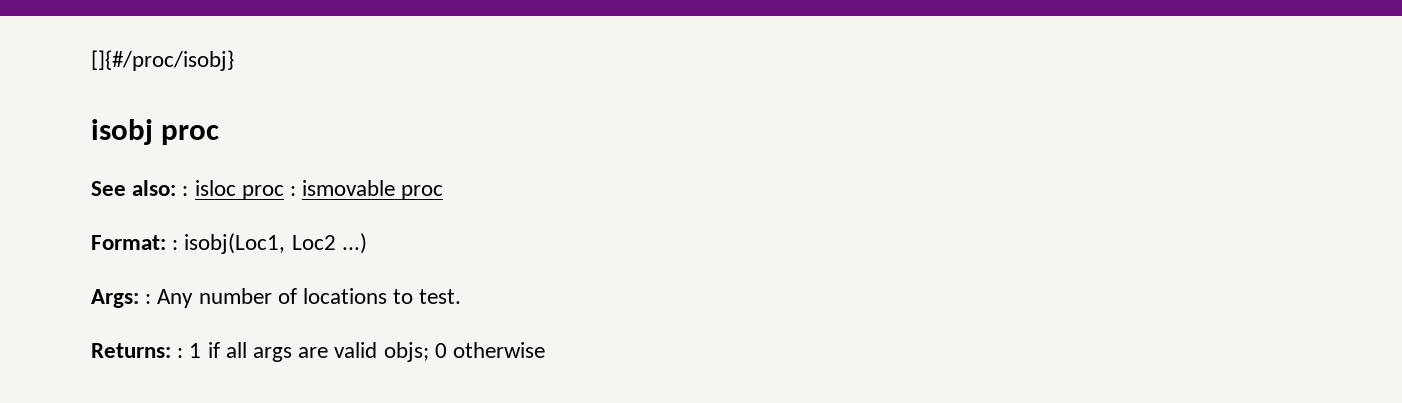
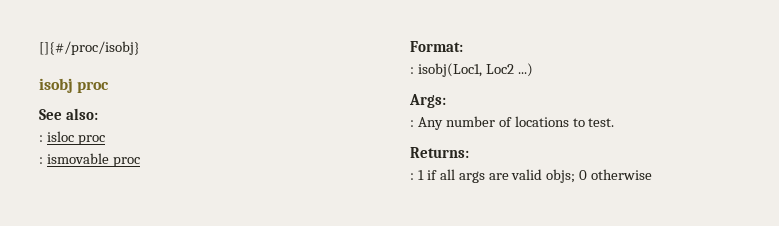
(177, 188) none -> (98, 114) //
(284, 192) none -> (105, 140) //
(166, 242) none -> (463, 46) //
(139, 298) none -> (446, 101) //
(171, 350) none -> (469, 152) //

